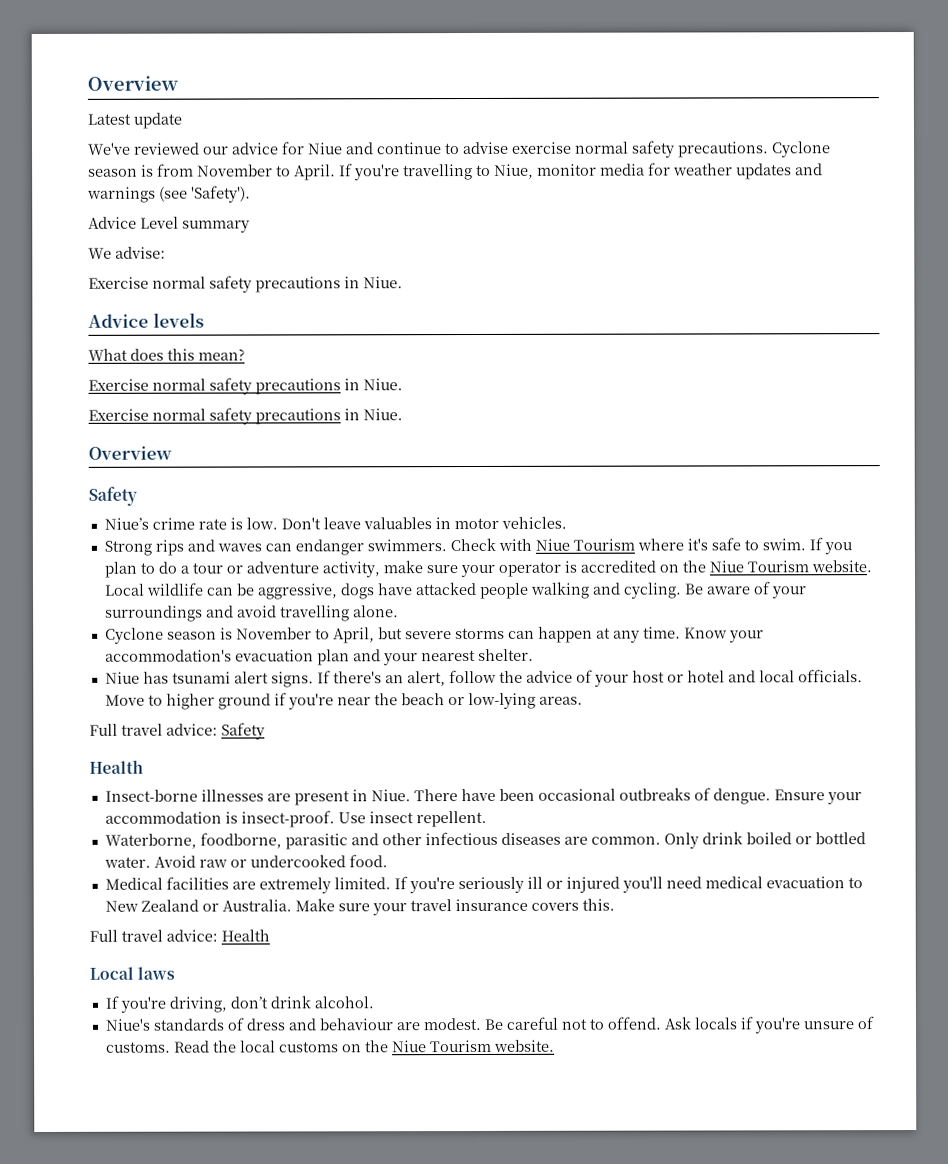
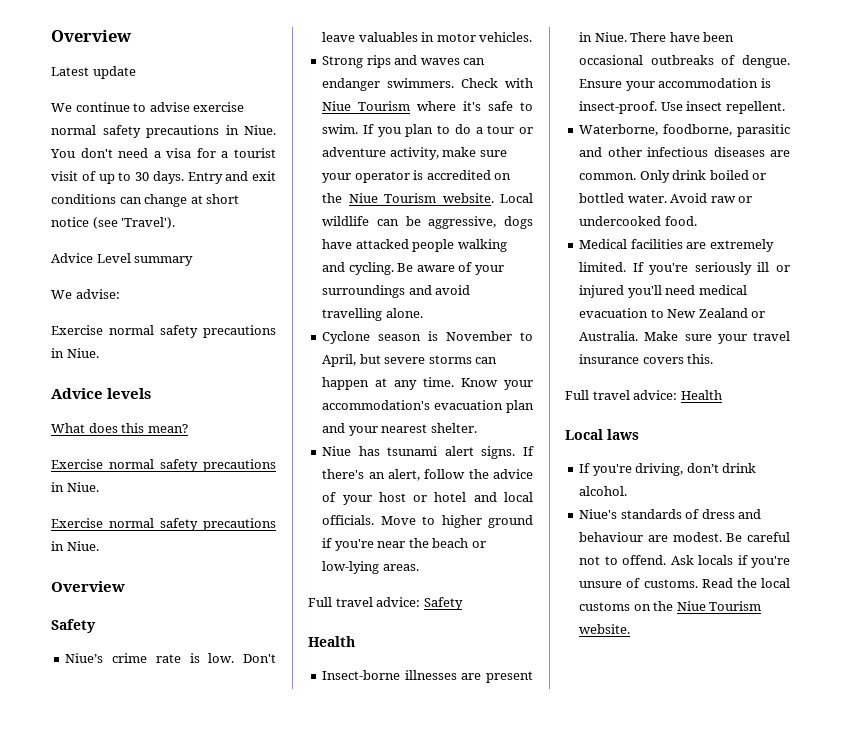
[88,141,374,155] We've reviewed our advice for Niue and -> [51,103,72,112] We
[678,141,831,158] [88,162,823,181] [87,185,251,203] precautions. Cyclone season is from November to April. If you're travelling to Niue, monitor media for weather updates and warnings (see 'Safety'). -> [146,125,276,138] [50,148,276,158] [51,171,276,184] [51,194,240,207] [51,217,176,229] precautions in Niue. You don't need a visa for a tourist visit of up to 30 days. Entry and exit conditions can change at short notice (see 'Travel').

